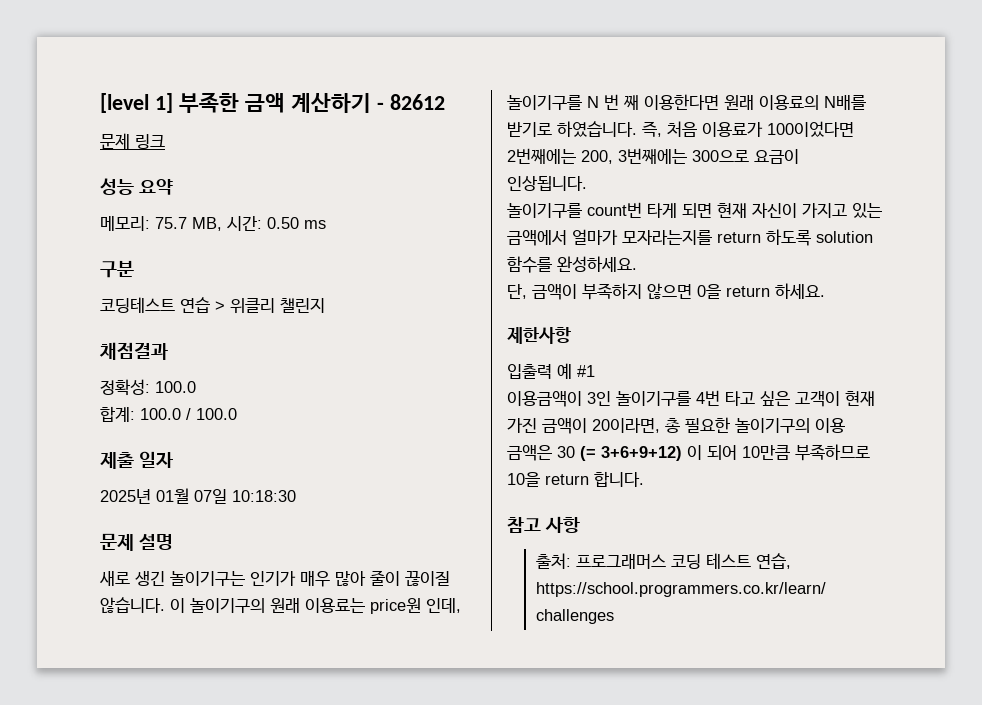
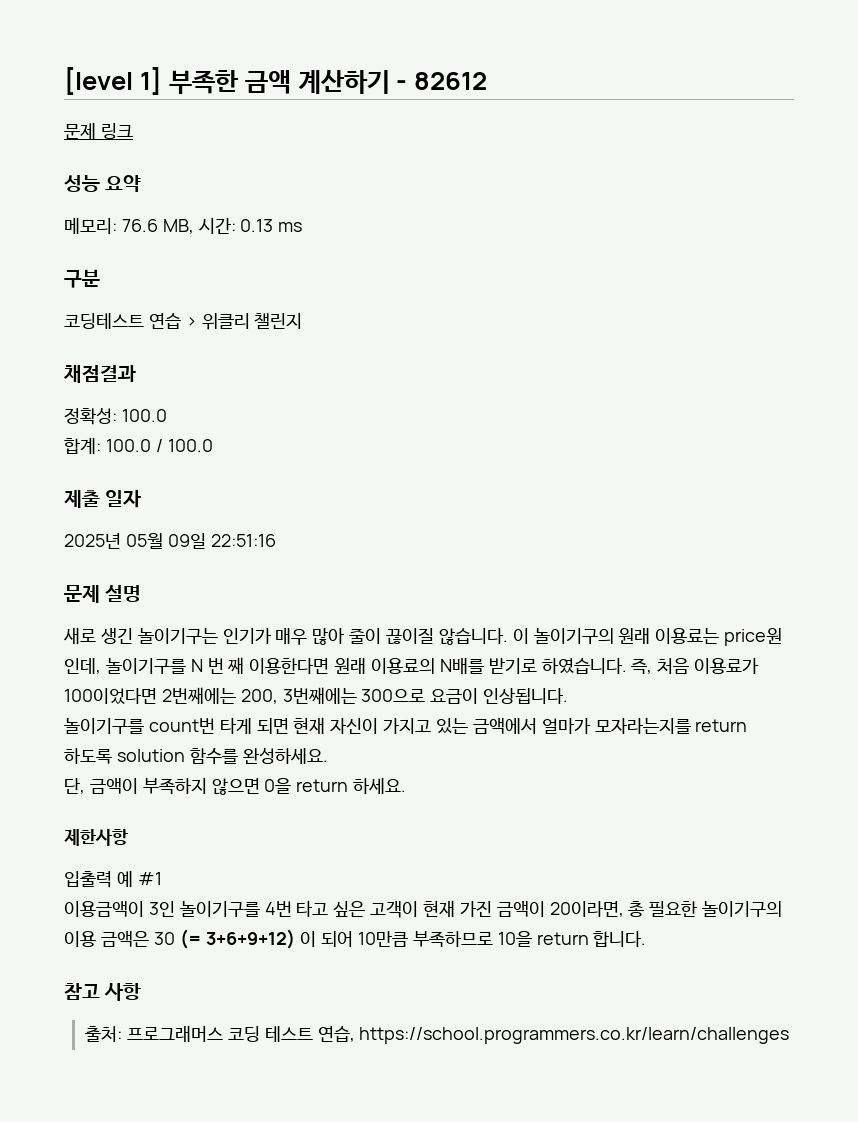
[155,217,187,229] 75.7 -> [121,219,158,232] 76.6
[267,217,299,229] 0.50 -> [240,219,274,232] 0.13
[156,488,296,504] 01월 07일 10:18:30 -> [125,533,276,549] 05월 09일 22:51:16

